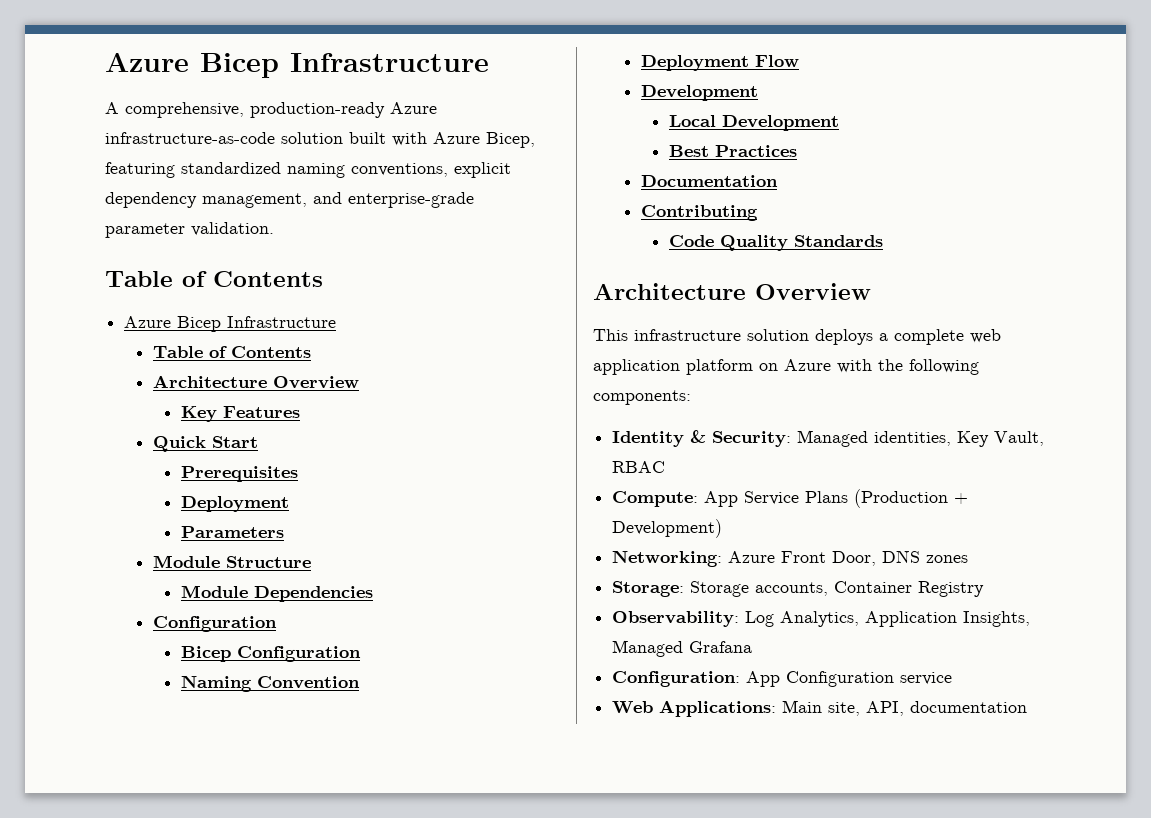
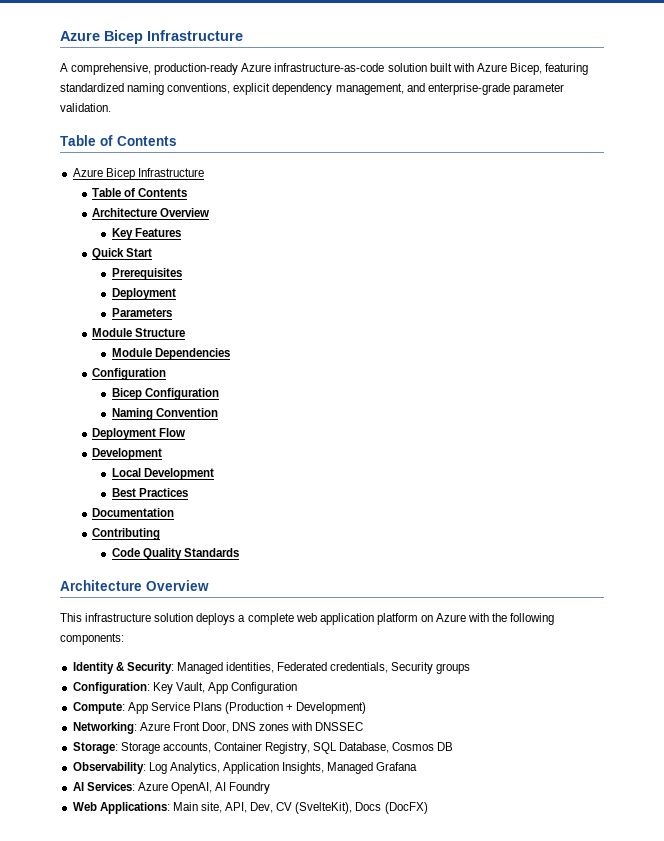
[957,431,1045,447] [612,461,666,473] Key Vault, RBAC -> [277,662,471,674] [72,682,298,694] Federated credentials, Security groups // Configuration: Key Vault, App Configuration
(969, 559) none -> [291,722,364,731] with DNSSEC
[918,581,985,597] Registry -> [265,742,454,754] Registry, SQL Database, Cosmos DB
[612,671,953,687] Configuration: App Configuration service -> [72,782,271,794] AI Services: Azure OpenAI, AI Foundry
[910,701,1028,713] documentation -> [250,802,428,814] Dev, CV (SvelteKit), Docs (DocFX)

